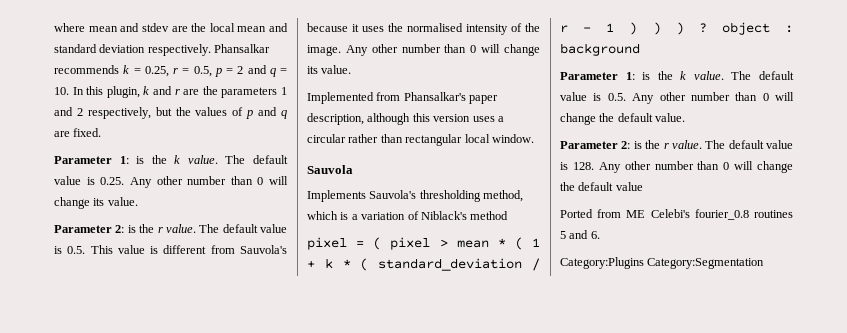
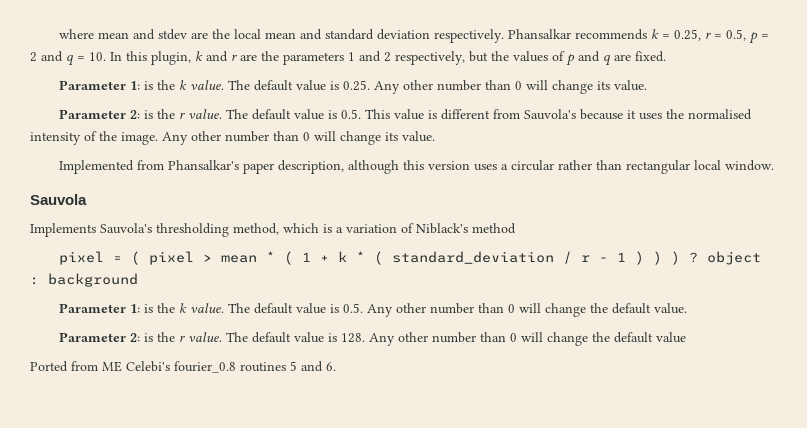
[560,257,765,269] // Category:Plugins Category:Segmentation -> (336, 366) none

